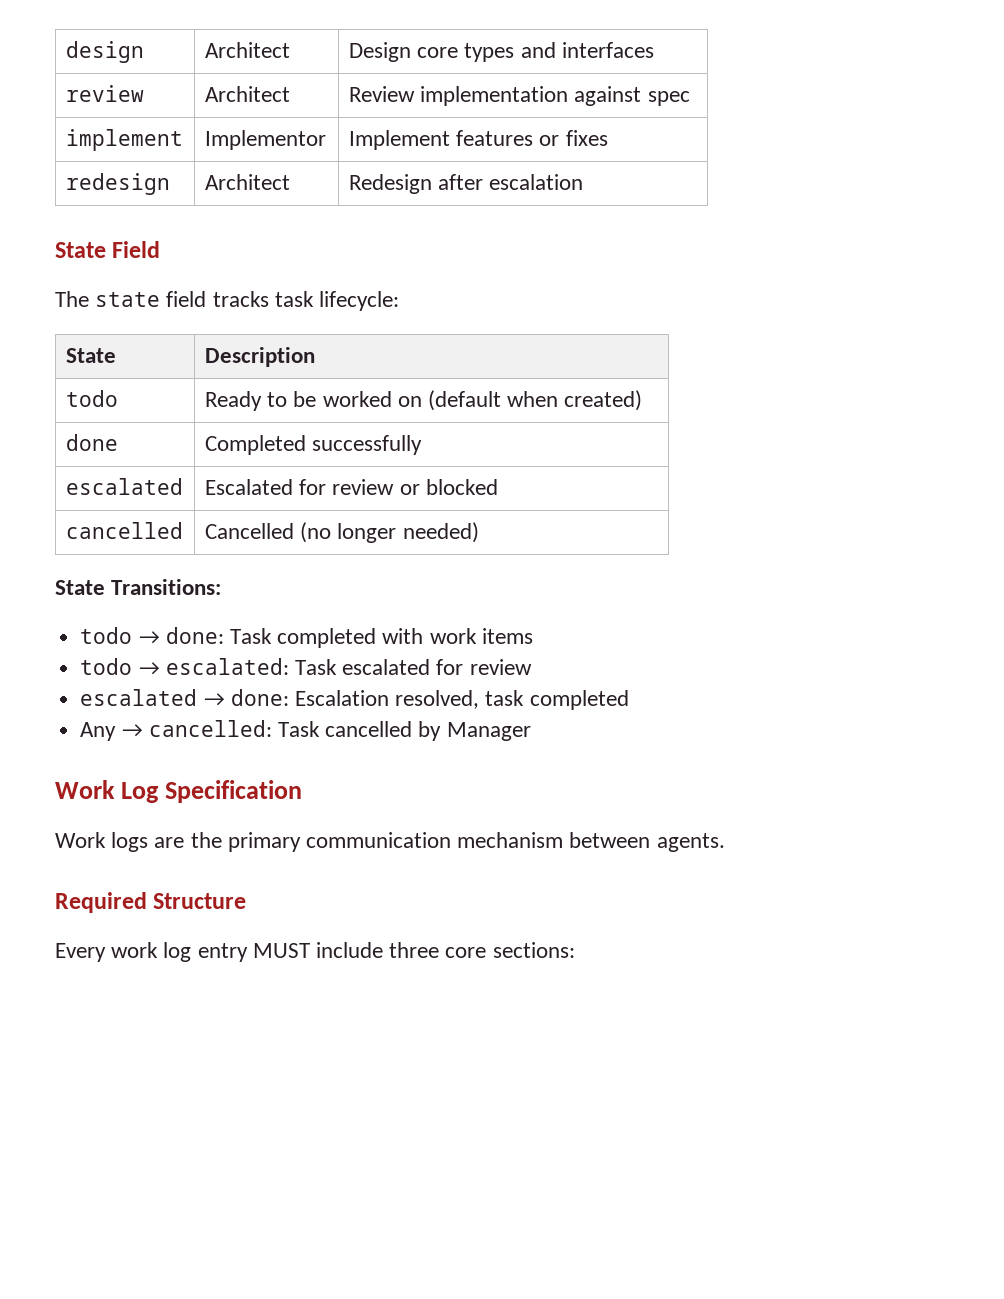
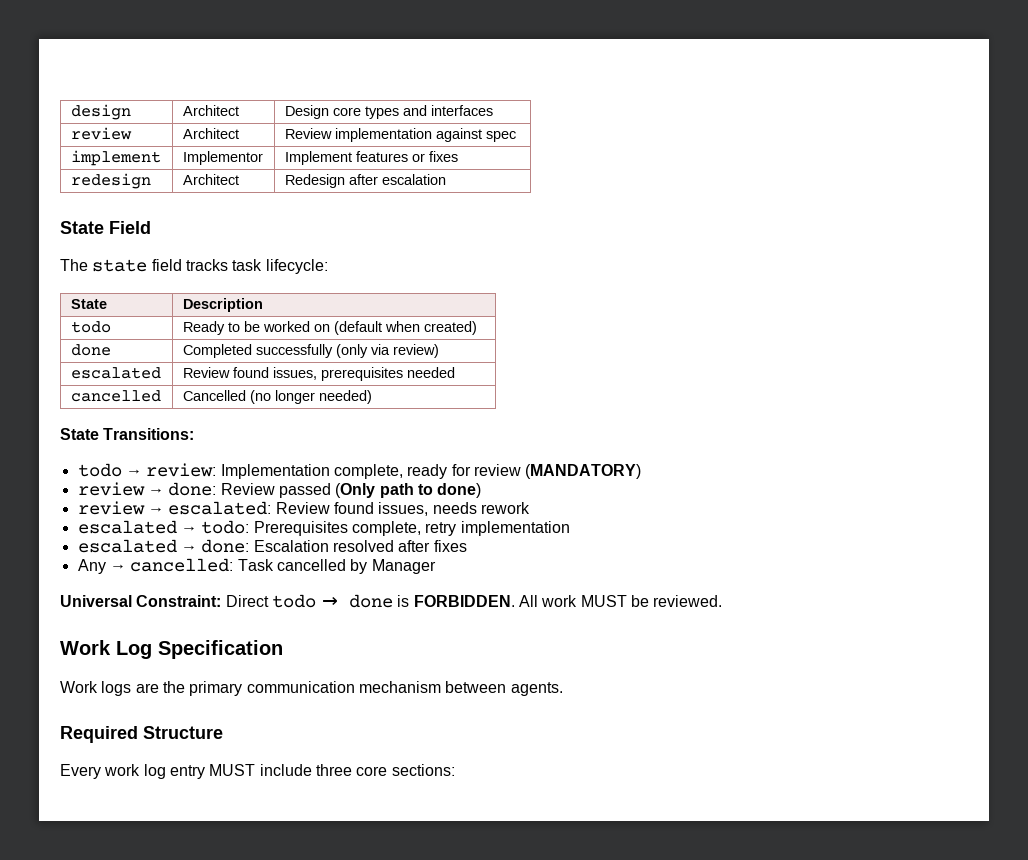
[65,478,183,495] [204,479,498,495] // escalated | Escalated for review or blocked -> [335,344,439,358] [70,367,161,379] [182,367,455,381] (only via review) // escalated | Review found issues, prerequisites needed
[165,627,533,648] [80,658,532,675] done: Task completed with work items // todo → escalated: Task escalated for review -> [146,463,642,479] [77,482,482,498] [77,501,530,516] [77,520,570,536] review: Implementation complete, ready for review (MANDATORY) // review → done: Review passed (Only path to done) // review → escalated: Review found issues, needs rework // escalated → todo: Prerequisites complete, retry implementation
[395,690,629,710] resolved, task completed -> [332,540,467,552] resolved after fixes
(531, 731) none -> [60,594,723,608] // Universal Constraint: Direct todo → done is FORBIDDEN. All work MUST be reviewed.

